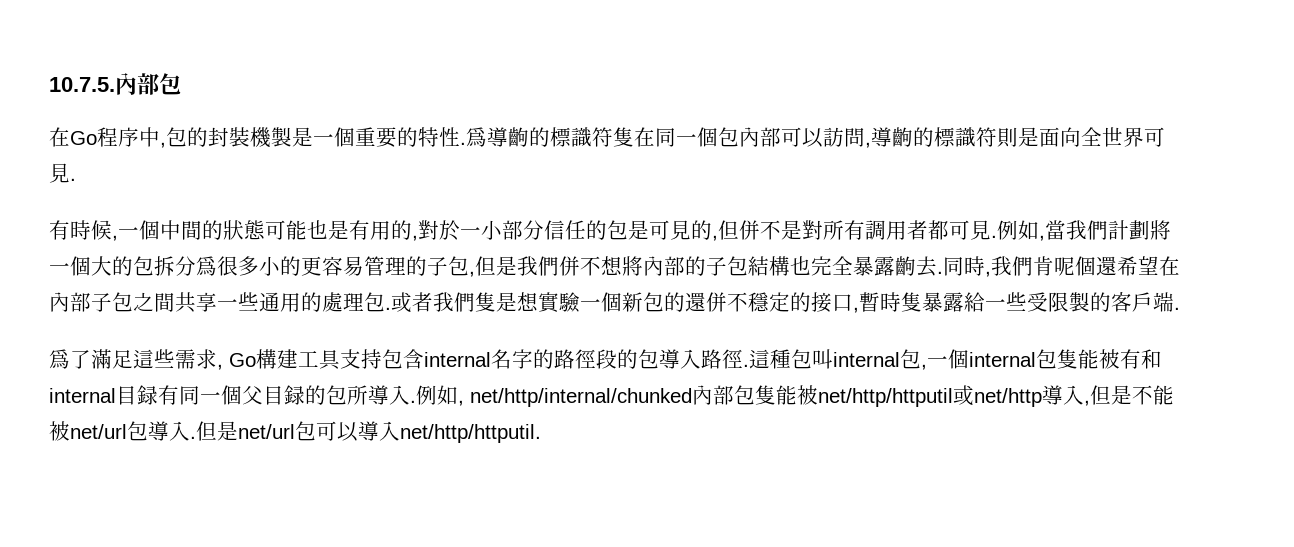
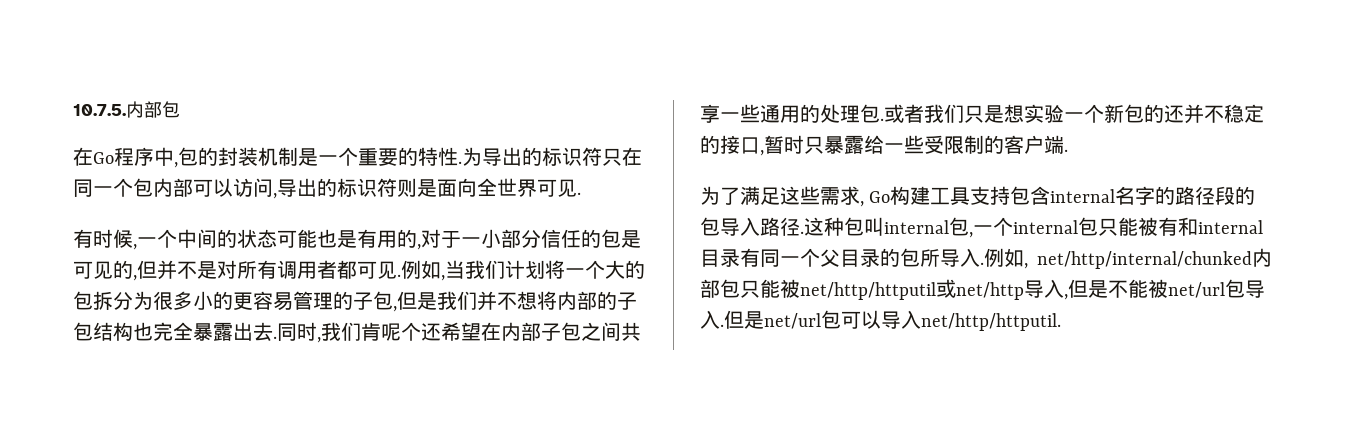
[115,73,137,95] 內 -> [126,101,144,118] 内
[229,127,355,148] 裝機製是一個 -> [238,147,358,166] 装机制是一个
[466,127,1018,148] 爲導齣的標識符隻在同一個包內部可以訪問,導齣的標識符則 -> [462,147,642,166] [73,178,417,199] 为导出的标识符只在同一个包内部可以访问,导出的标识符则
[49,163,70,183] 見 -> [557,179,577,197] 见
[70,220,91,240] 時 -> [93,229,113,248] 时
[139,220,265,240] 個中間的狀態 -> [157,229,277,248] 个中间的状态
[418,220,460,241] 對於 -> [421,229,461,248] 对于
[670,220,691,240] 見 -> [93,261,113,279] 见
[739,220,886,240] 併不是對所有調 -> [157,260,297,280] 并不是对所有调
[970,220,1171,241] [49,256,91,276] 見.例如,當我們計劃將一個 -> [377,260,605,281] 见.例如,当我们计划将一个
[196,256,217,276] 爲 -> [133,291,153,310] 为
[538,256,664,276] 們併不想將內 -> [457,291,577,311] 们并不想将内
[748,256,790,276] 結構 -> [93,322,133,341] 结构
[895,256,916,276] 齣 -> [233,322,253,341] 出
[964,256,1180,277] [49,292,70,312] 時,我們肯呢個還希望在內 -> [297,322,521,343] 时,我们肯呢个还希望在内
[154,293,175,312] 間 -> [601,322,621,341] 间
[322,292,343,312] 處 -> [820,104,840,123] 处
[454,292,1153,313] 們隻是想實驗一個新包的還併不穩定的接口,暫時隻暴露給一些受限製的客戶 -> [944,104,1264,124] [700,135,1044,156] 们只是想实验一个新包的还并不稳定的接口,暂时只暴露给一些受限制的客户
[49,349,154,369] 爲了滿足這 -> [700,186,800,205] 为了满足这
[256,349,277,369] 構 -> [890,186,911,205] 构
[575,349,791,369] 徑段的包導入路徑.這種 -> [1195,186,1256,205] [700,217,844,236] 径段的包导入路径.这种
[948,349,1078,369] 個internal包隻 -> [993,217,1118,236] 个internal包只
[137,385,389,405] 録有同一個父目録的包所導 -> [720,248,960,267] 录有同一个父目录的包所导
[692,385,776,405] 內部包隻 -> [1252,248,1272,267] [700,279,760,298] 内部包只
[1042,385,1063,405] 導 -> [1024,280,1044,298] 导
[148,421,169,441] 導 -> [1245,280,1265,298] 导
[358,421,379,441] 導 -> [881,311,901,329] 导

